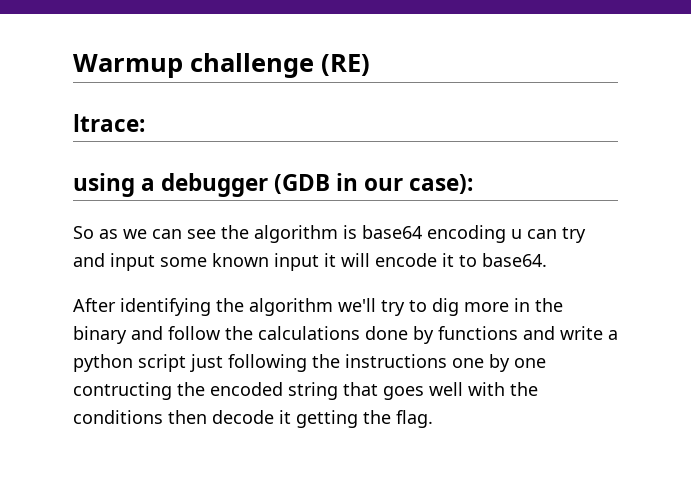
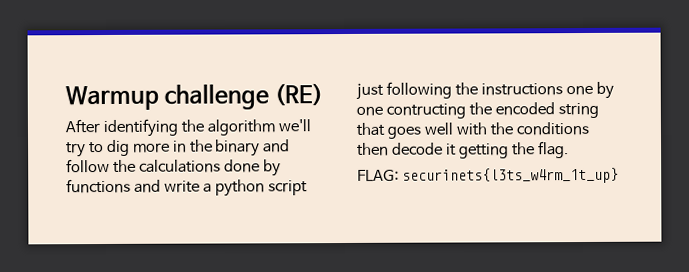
[73,114,145,132] [73,173,474,197] [73,225,586,243] [73,253,547,271] // ltrace: // using a debugger (GDB in our case): // So as we can see the algorithm is base64 encoding u can try and input some known input it will encode it to base64. -> (324, 95) none
(433, 419) none -> [357,167,619,184] // FLAG: securinets{l3ts_w4rm_1t_up}

